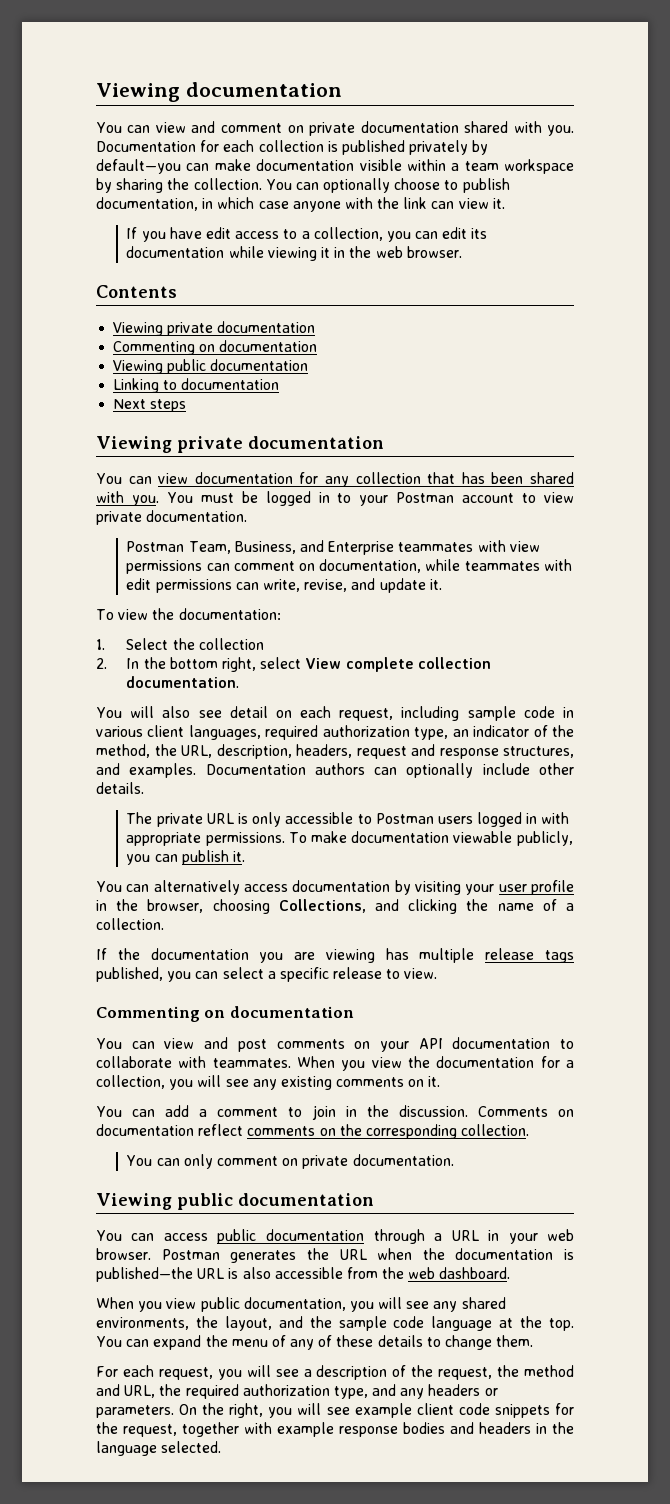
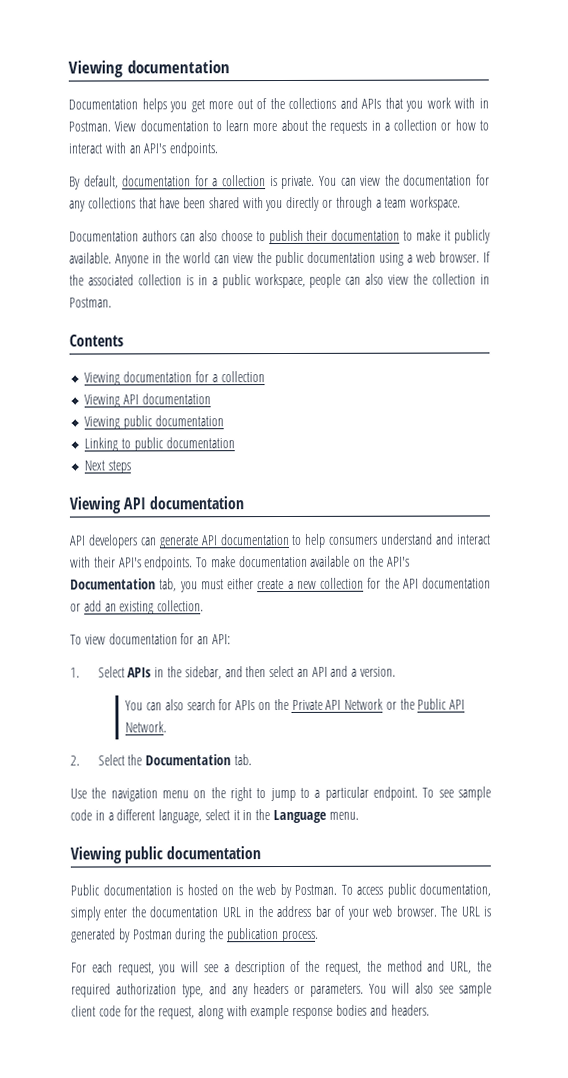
[96,121,574,136] [96,140,489,155] [96,159,574,174] [96,178,510,193] [96,197,505,212] [126,227,488,242] [126,246,462,261] You can view and comment on private documentation shared with you. Documentation for each collection is published privately by default—you can make documentation visible within a team workspace by sharing the collection. You can optionally choose to publish documentation, in which case anyone with the link can view it. // If you have edit access to a collection, you can edit its documentation while viewing it in the web browser. -> [68,97,489,113] [68,119,489,134] [68,142,219,157] [69,174,491,190] [69,196,462,212] [69,229,492,245] [69,251,491,267] [69,273,491,289] [69,297,112,308] Documentation helps you get more out of the collections and APIs that you work with in Postman. View documentation to learn more about the requests in a collection or how to interact with an API's endpoints. // By default, documentation for a collection is private. You can view the documentation for any collections that have been shared with you directly or through a team workspace. // Documentation authors can also choose to publish their documentation to make it publicly available. Anyone in the world can view the public documentation using a web browser. If the associated collection is in a public workspace, people can also view the collection in Postman.
[167,321,316,336] [113,341,216,355] private documentation // Commenting on -> [123,371,265,383] [84,394,140,408] documentation for a collection // Viewing API
(178, 385) none -> [133,437,164,452] public
[177,436,384,453] [96,472,574,487] [96,491,574,506] [96,510,248,525] [126,540,540,555] [126,559,572,574] [126,578,442,593] [96,608,281,620] [96,638,264,650] [96,657,491,672] [126,676,240,688] [96,706,574,721] [96,725,574,740] [96,744,574,759] [96,763,574,778] [96,782,144,794] [126,812,570,827] [126,831,573,846] [126,850,245,865] [96,880,574,895] [96,899,574,914] [96,918,164,930] [96,948,574,963] [96,967,438,982] [96,1006,354,1022] [96,1037,574,1052] [96,1056,574,1071] [96,1075,441,1090] [96,1105,574,1120] [96,1124,530,1139] [126,1154,454,1169] [96,1193,374,1210] [96,1229,574,1244] [96,1248,574,1263] [96,1267,511,1282] [96,1297,506,1312] [96,1316,574,1331] [96,1335,534,1350] private documentation // You can view documentation for any collection that has been shared with you. You must be logged in to your Postman account to view private documentation. // Postman Team, Business, and Enterprise teammates with view permissions can comment on documentation, while teammates with edit permissions can write, revise, and update it. // To view the documentation: // 1. Select the collection // 2. In the bottom right, select View complete collection documentation. // You will also see detail on each request, including sample code in various client languages, required authorization type, an indicator of the method, the URL, description, headers, request and response structures, and examples. Documentation authors can optionally include other details. // The private URL is only accessible to Postman users logged in with appropriate permissions. To make documentation viewable publicly, you can publish it. // You can alternatively access documentation by visiting your user profile in the browser, choosing Collections, and clicking the name of a collection. // If the documentation you are viewing has multiple release tags published, you can select a specific release to view. // Commenting on documentation // You can view and post comments on your API documentation to collaborate with teammates. When you view the documentation for a collection, you will see any existing comments on it. // You can add a comment to join in the discussion. Comments on documentation reflect comments on the corresponding collection. // You can only comment on private documentation. // Viewing public documentation // You can access public documentation through a URL in your web browser. Postman generates the URL when the documentation is published—the URL is also accessible from the web dashboard. // When you view public documentation, you will see any shared environments, the layout, and the sample code language at the top. You can expand the menu of any of these details to change them. -> [123,496,245,510] [69,533,491,549] [70,555,410,571] [70,577,491,593] [70,600,205,615] [70,633,231,645] [70,665,396,680] [125,698,466,711] [125,721,168,733] [70,754,252,766] [70,786,491,802] [70,809,359,824] [70,846,262,864] [70,883,491,899] [70,905,491,921] [71,928,319,943] API documentation // API developers can generate API documentation to help consumers understand and interact with their API's endpoints. To make documentation available on the API's Documentation tab, you must either create a new collection for the API documentation or add an existing collection. // To view documentation for an API: // 1. Select APIs in the sidebar, and then select an API and a version. // You can also search for APIs on the Private API Network or the Public API Network. // 2. Select the Documentation tab. // Use the navigation menu on the right to jump to a particular endpoint. To see sample code in a different language, select it in the Language menu. // Viewing public documentation // Public documentation is hosted on the web by Postman. To access public documentation, simply enter the documentation URL in the address bar of your web browser. The URL is generated by Postman during the publication process.
[179,1403,412,1418] On the right, you will see example -> [369,982,492,997] You will also see sample
[494,1404,550,1418] snippets -> (121, 1011) none
[182,1422,239,1437] together -> [197,1005,224,1020] along
[479,1422,574,1434] [96,1441,222,1456] headers in the language selected. -> [390,1004,430,1016] headers.

